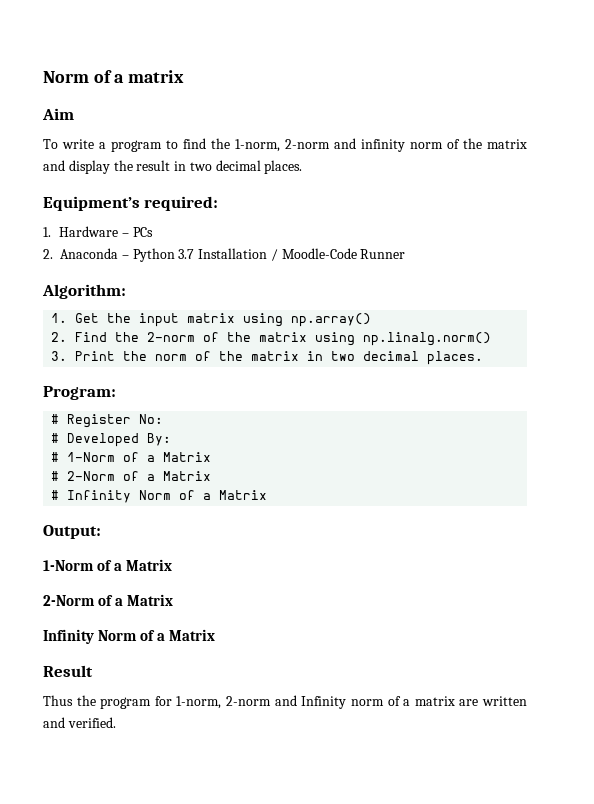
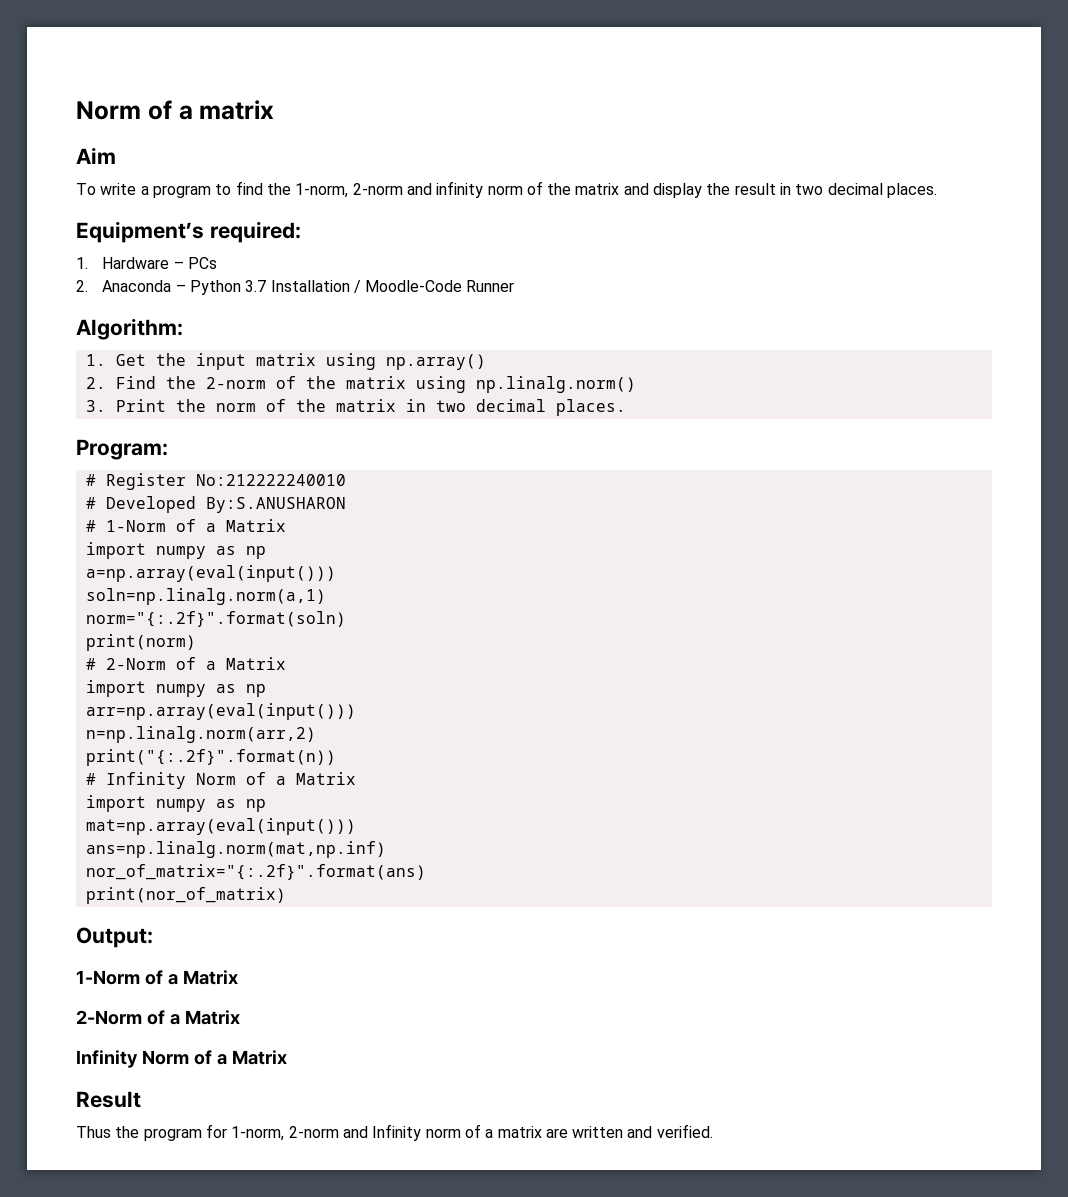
[139,414,164,424] No: -> [195,474,346,486] No:212222240010
[147,433,172,446] By: -> [205,497,346,513] By:S.ANUSHARON
(212, 457) none -> [85,542,266,559] [85,565,336,582] [85,588,326,605] [85,611,346,627] [85,634,196,651] // import numpy as np // a=np.array(eval(input())) // soln=np.linalg.norm(a,1) // norm="{:.2f}".format(soln) // print(norm)
(212, 476) none -> [85,680,266,697] [85,703,356,720] [85,726,316,743] [85,749,336,766] // import numpy as np // arr=np.array(eval(input())) // n=np.linalg.norm(arr,2) // print("{:.2f}".format(n))
(268, 495) none -> [85,795,266,812] [85,818,356,835] [85,841,386,858] [85,864,426,880] [85,887,286,904] // import numpy as np // mat=np.array(eval(input())) // ans=np.linalg.norm(mat,np.inf) // nor_of_matrix="{:.2f}".format(ans) // print(nor_of_matrix)

